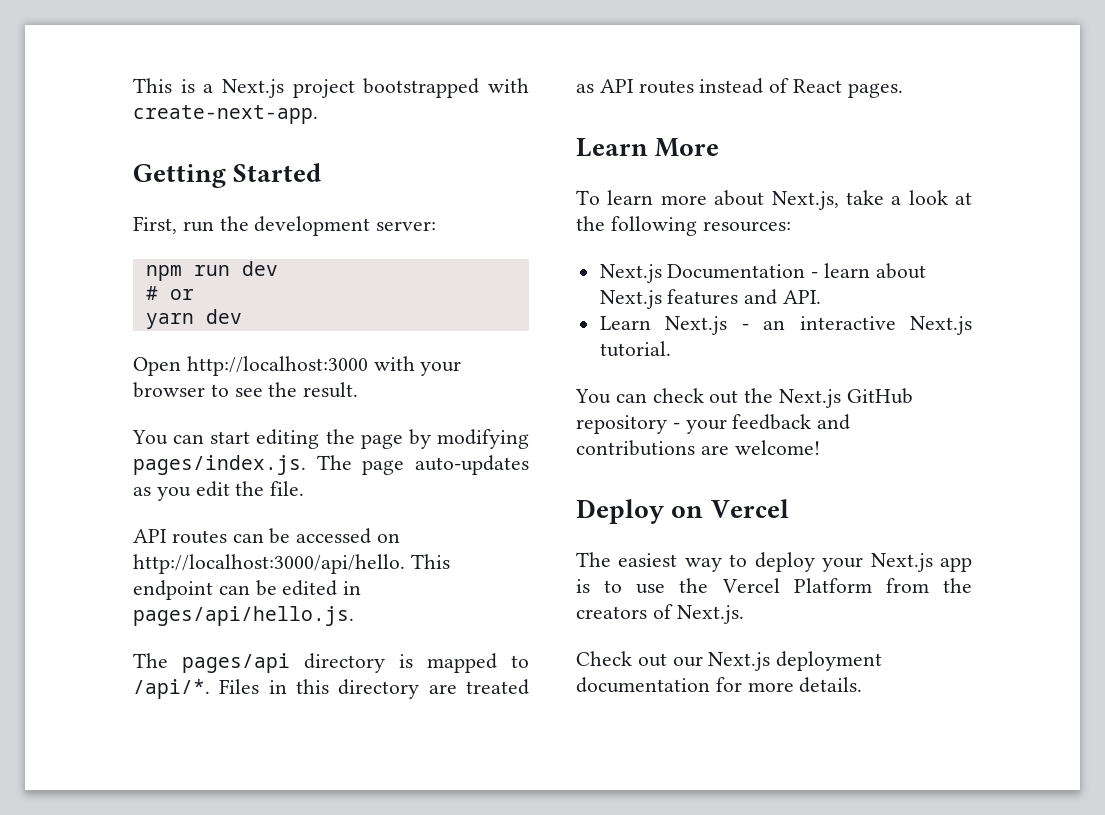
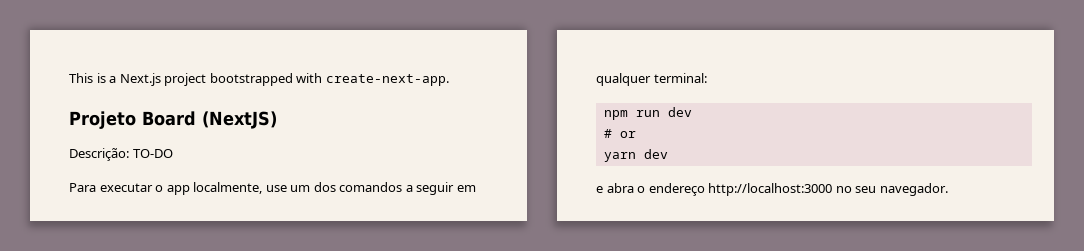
[133,163,322,188] [133,216,437,236] Getting Started // First, run the development server: -> [69,111,277,129] [69,148,173,161] [69,182,476,195] [596,73,707,86] Projeto Board (NextJS) // Descrição: TO-DO // Para executar o app localmente, use um dos comandos a seguir em qualquer terminal:
[133,356,462,376] [133,382,359,398] [132,429,529,449] [133,455,529,475] [133,481,305,501] [133,528,401,544] [133,554,450,574] [133,580,362,600] [133,606,354,626] [133,653,529,673] [133,679,529,699] [576,78,903,98] [576,138,720,157] [576,190,972,210] [576,216,791,236] [599,263,926,283] [599,289,822,309] [599,316,972,335] [599,341,671,357] [575,388,913,408] [576,414,851,434] [576,440,820,456] [576,499,789,524] [576,552,972,572] [576,578,972,594] [576,604,744,624] [576,651,883,671] [576,677,863,693] Open http://localhost:3000 with your browser to see the result. // You can start editing the page by modifying pages/index.js. The page auto-updates as you edit the file. // API routes can be accessed on http://localhost:3000/api/hello. This endpoint can be edited in pages/api/hello.js. // The pages/api directory is mapped to /api/*. Files in this directory are treated as API routes instead of React pages. // Learn More // To learn more about Next.js, take a look at the following resources: // Next.js Documentation - learn about Next.js features and API. // Learn Next.js - an interactive Next.js tutorial. // You can check out the Next.js GitHub repository - your feedback and contributions are welcome! // Deploy on Vercel // The easiest way to deploy your Next.js app is to use the Vercel Platform from the creators of Next.js. // Check out our Next.js deployment documentation for more details. -> [596,183,948,196] e abra o endereço http://localhost:3000 no seu navegador.

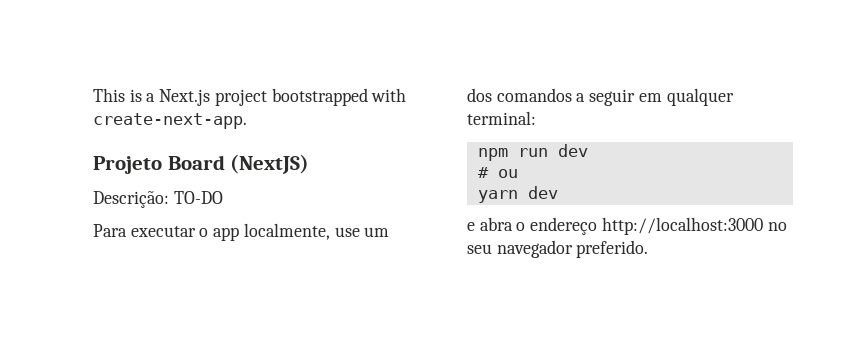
[619,131,636,138] or -> [497,169,518,178] ou
[879,183,948,196] navegador. -> [496,240,649,258] navegador preferido.

